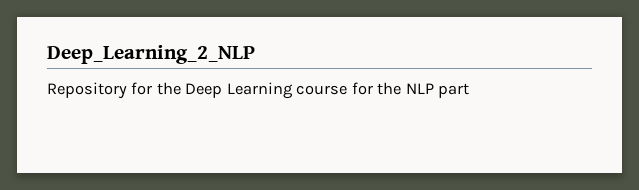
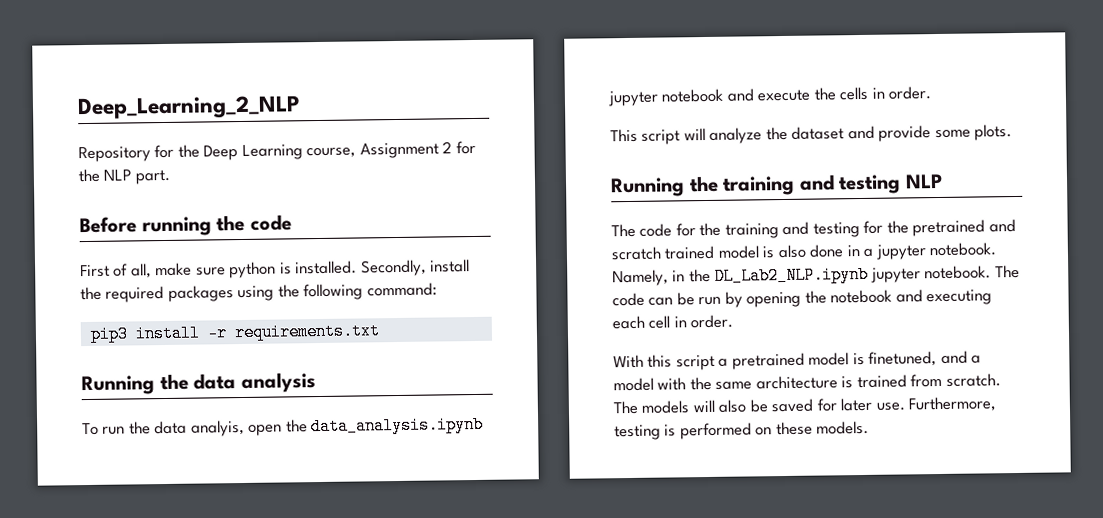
[296,82,470,98] course for the NLP part -> [306,140,476,159] [78,168,170,185] [79,214,292,237] [80,259,471,279] [80,282,437,303] [89,322,381,343] [81,372,316,396] [82,415,485,437] [608,86,932,107] [610,124,1013,145] [610,173,943,198] [611,219,1016,239] [611,242,997,261] [612,264,1020,287] [612,289,993,308] [612,314,734,330] [613,350,982,371] [613,373,1001,392] [613,396,998,415] [614,420,870,441] course, Assignment 2 for the NLP part. // Before running the code // First of all, make sure python is installed. Secondly, install the required packages using the following command: // pip3 install -r requirements.txt // Running the data analysis // To run the data analyis, open the data_analysis.ipynb jupyter notebook and execute the cells in order. // This script will analyze the dataset and provide some plots. // Running the training and testing NLP // The code for the training and testing for the pretrained and scratch trained model is also done in a jupyter notebook. Namely, in the DL_Lab2_NLP.ipynb jupyter notebook. The code can be run by opening the notebook and executing each cell in order. // With this script a pretrained model is finetuned, and a model with the same architecture is trained from scratch. The models will also be saved for later use. Furthermore, testing is performed on these models.

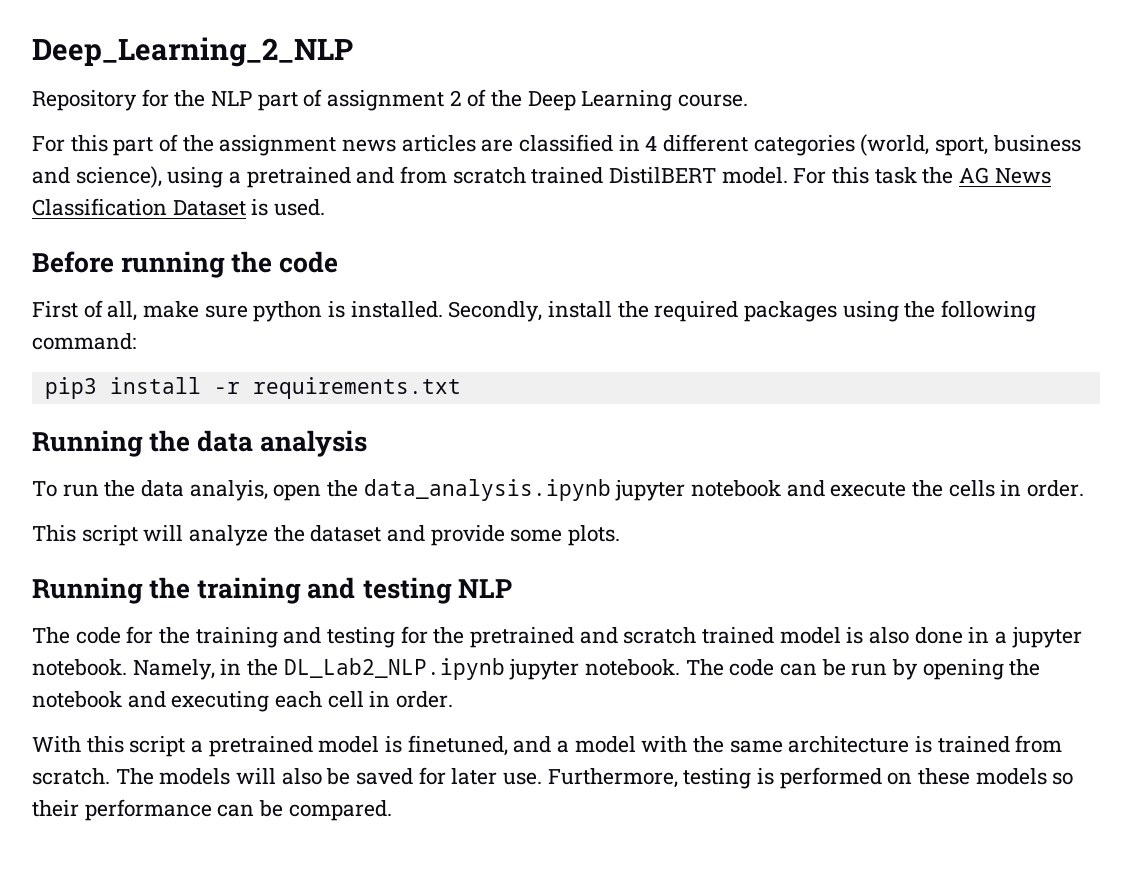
[203,140,476,161] [78,168,170,185] Deep Learning course, Assignment 2 for the NLP part. -> [211,89,749,111] [32,134,1081,156] [32,166,1051,188] [32,198,326,216] NLP part of assignment 2 of the Deep Learning course. // For this part of the assignment news articles are classified in 4 different categories (world, sport, business and science), using a pretrained and from scratch trained DistilBERT model. For this task the AG News Classification Dataset is used.
[816,420,870,435] models. -> [975,768,1074,785] [32,799,392,821] models so their performance can be compared.

